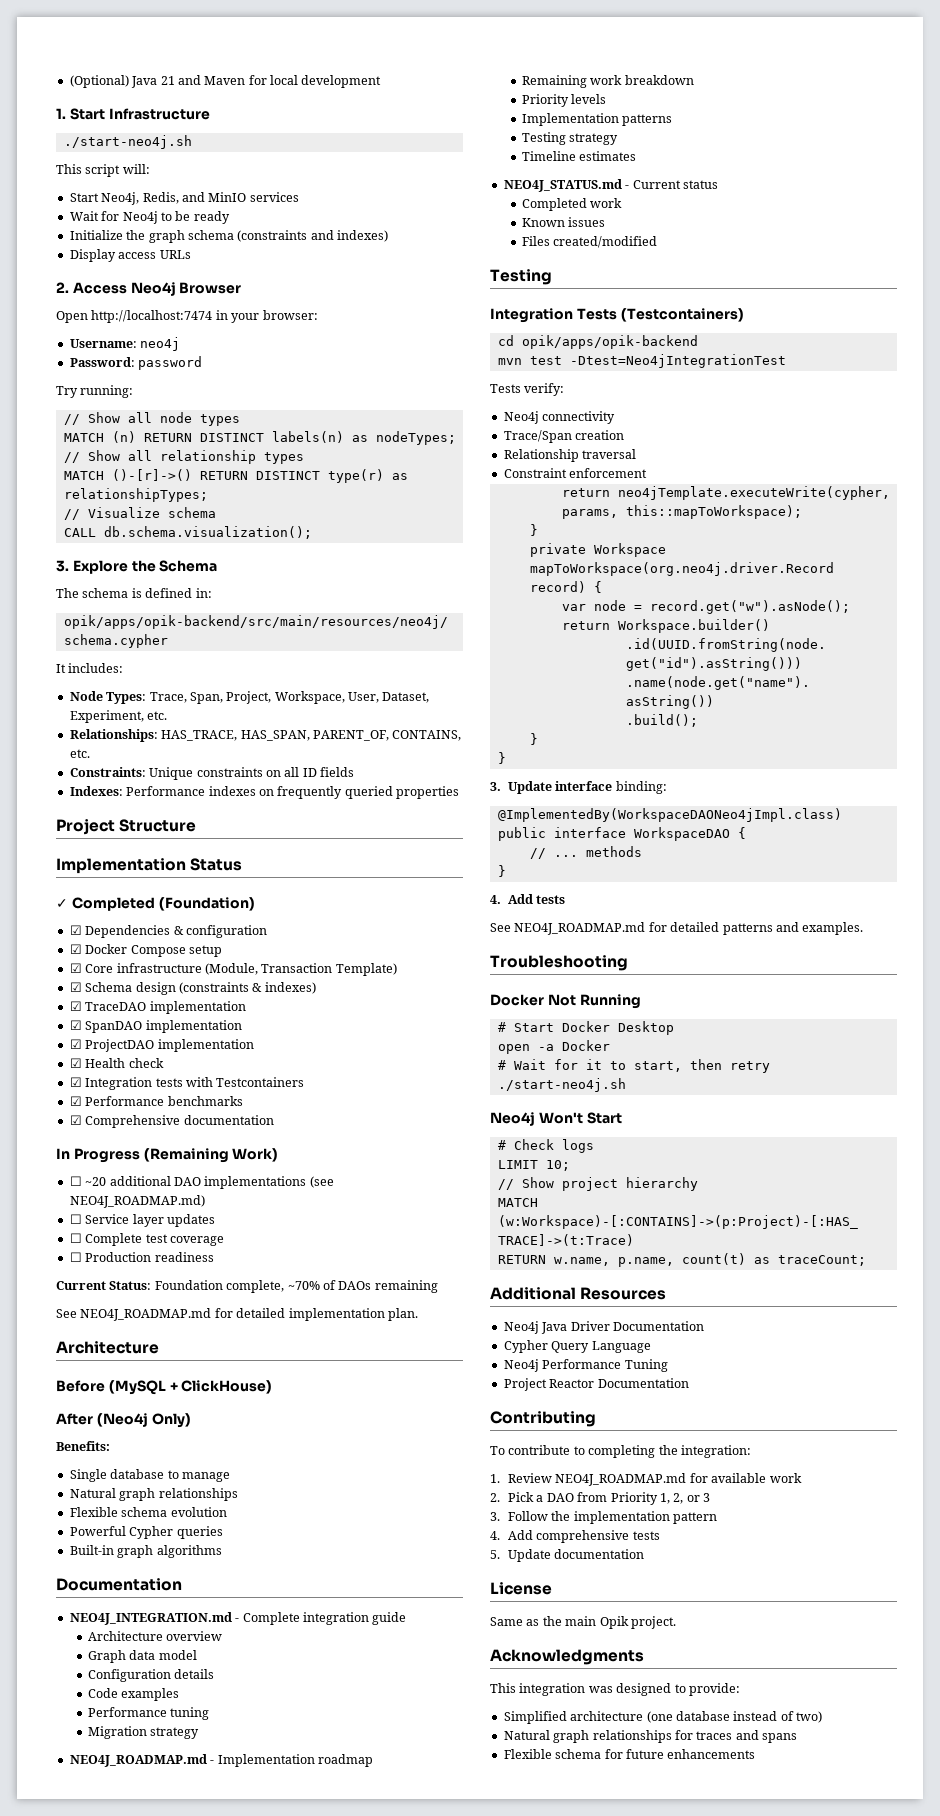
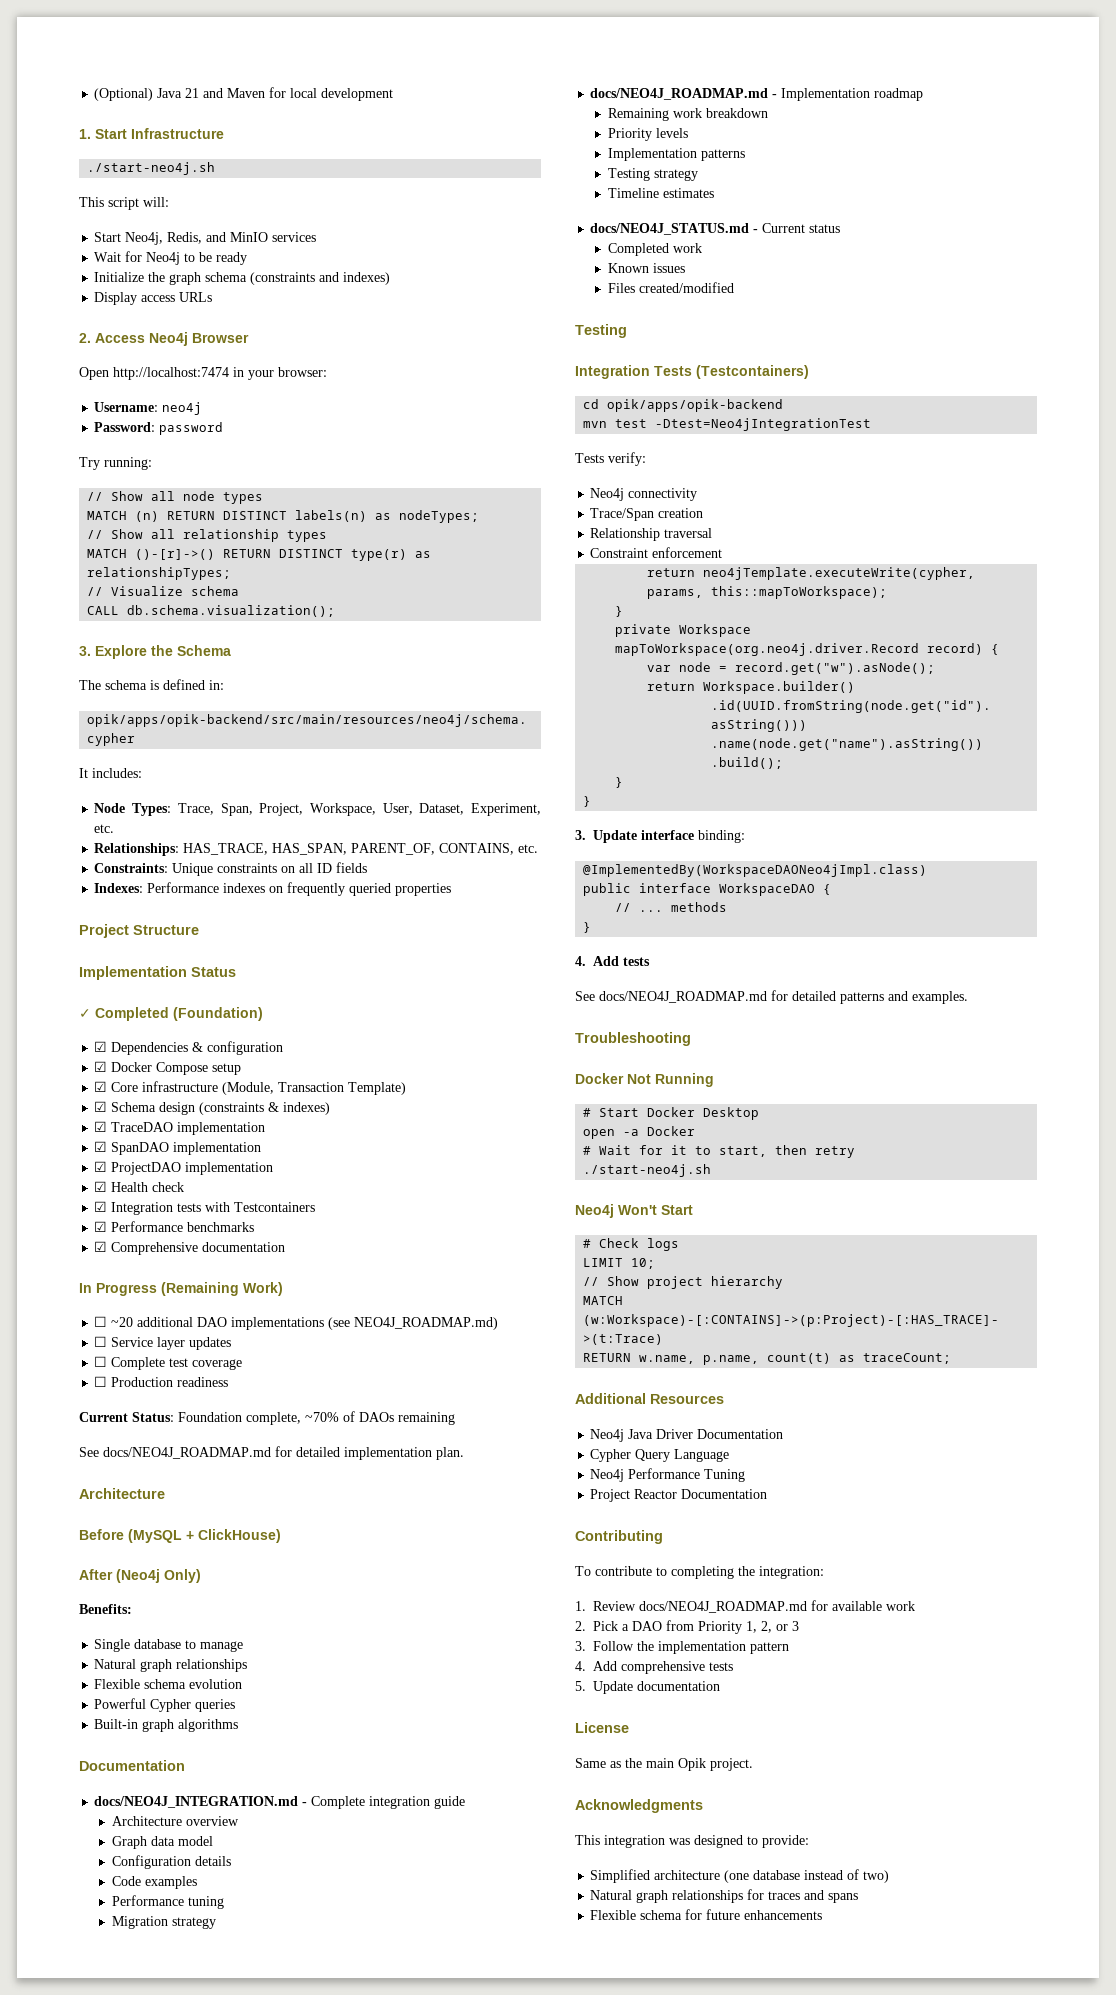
[80,1308,212,1321] NEO4J_ROADMAP.md -> [103,1447,271,1459] docs/NEO4J_ROADMAP.md
[69,1612,232,1625] NEO4J_INTEGRATION.md -> [94,1796,299,1808] docs/NEO4J_INTEGRATION.md
[69,1754,207,1767] NEO4J_ROADMAP.md -> [590,88,769,100] docs/NEO4J_ROADMAP.md
[503,179,622,192] NEO4J_STATUS.md -> [590,223,750,235] docs/NEO4J_STATUS.md
[514,922,646,935] NEO4J_ROADMAP.md -> [599,991,767,1003] docs/NEO4J_ROADMAP.md
[555,1473,687,1486] NEO4J_ROADMAP.md -> [639,1601,807,1613] docs/NEO4J_ROADMAP.md

